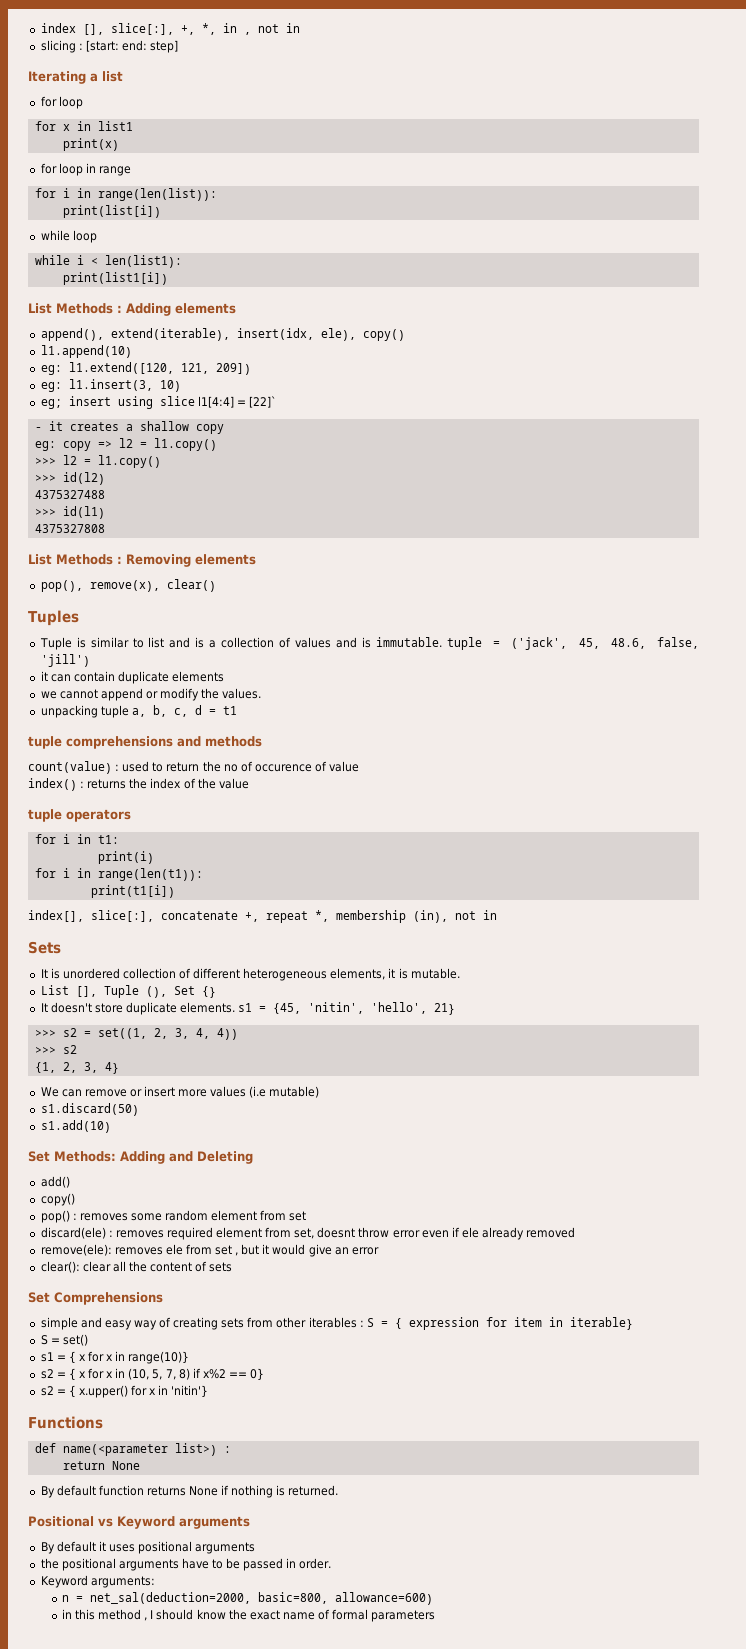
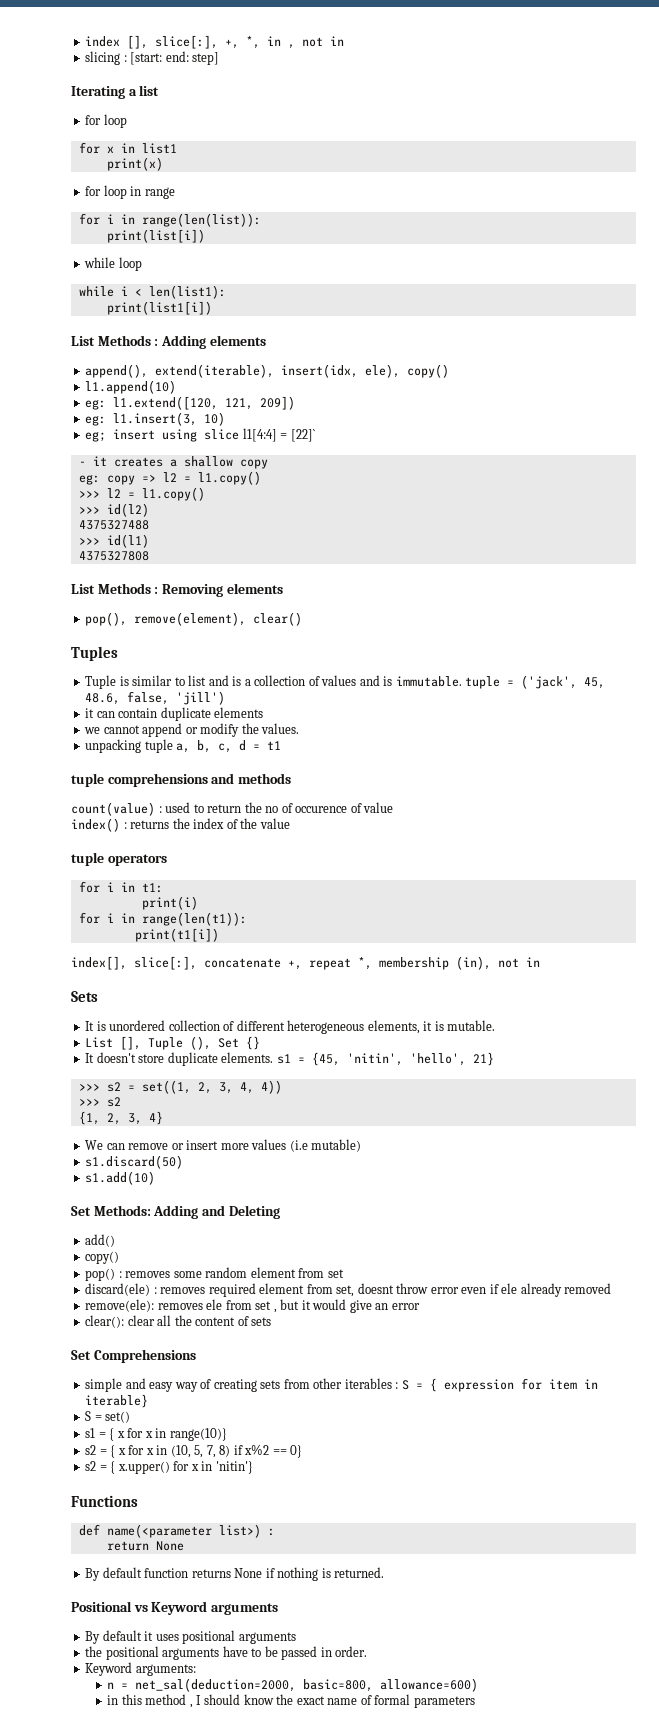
[89,580,160,592] remove(x), -> [134,612,247,626] remove(element),

